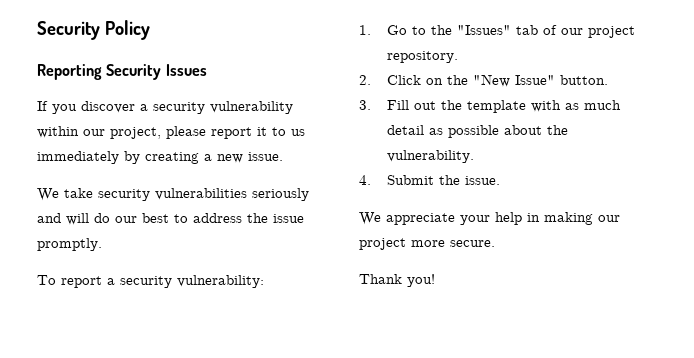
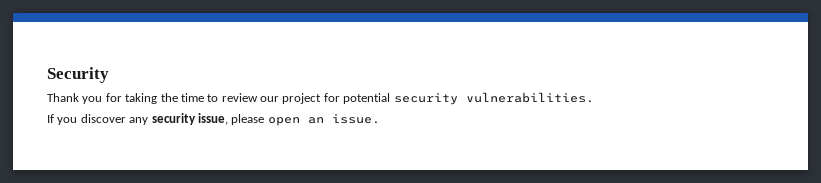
[37,20,150,40] [37,64,207,80] [37,101,293,114] [37,126,305,139] [37,151,283,164] [37,188,309,201] [37,213,304,225] [37,238,102,251] [37,275,264,288] [359,25,635,38] [386,51,458,63] [359,74,608,87] [359,100,621,113] [386,125,568,138] [386,150,474,163] [359,175,500,185] [359,212,620,225] [359,238,495,250] [359,274,435,287] Security Policy // Reporting Security Issues // If you discover a security vulnerability within our project, please report it to us immediately by creating a new issue. // We take security vulnerabilities seriously and will do our best to address the issue promptly. // To report a security vulnerability: // 1. Go to the "Issues" tab of our project repository. // 2. Click on the "New Issue" button. // 3. Fill out the template with as much detail as possible about the vulnerability. // 4. Submit the issue. // We appreciate your help in making our project more secure. // Thank you! -> [47,67,109,83] [47,92,594,105] [47,113,380,126] Security // Thank you for taking the time to review our project for potential security vulnerabilities. // If you discover any security issue, please open an issue.

